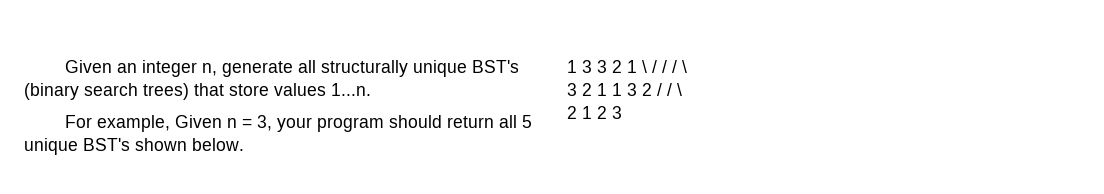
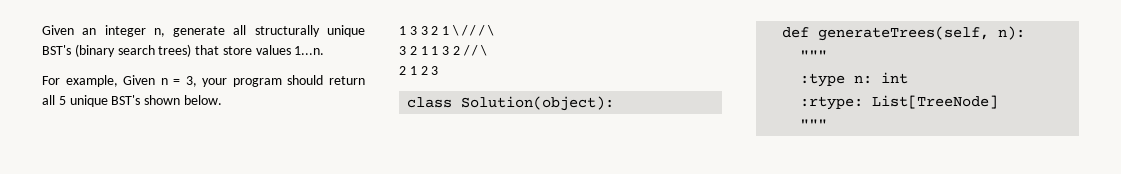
(622, 112) none -> [407,96,615,111] [782,26,1026,41] [800,50,828,60] [800,72,909,87] [800,95,999,110] [800,119,828,129] // class Solution(object): // def generateTrees(self, n): // """ // :type n: int // :rtype: List[TreeNode] // """

